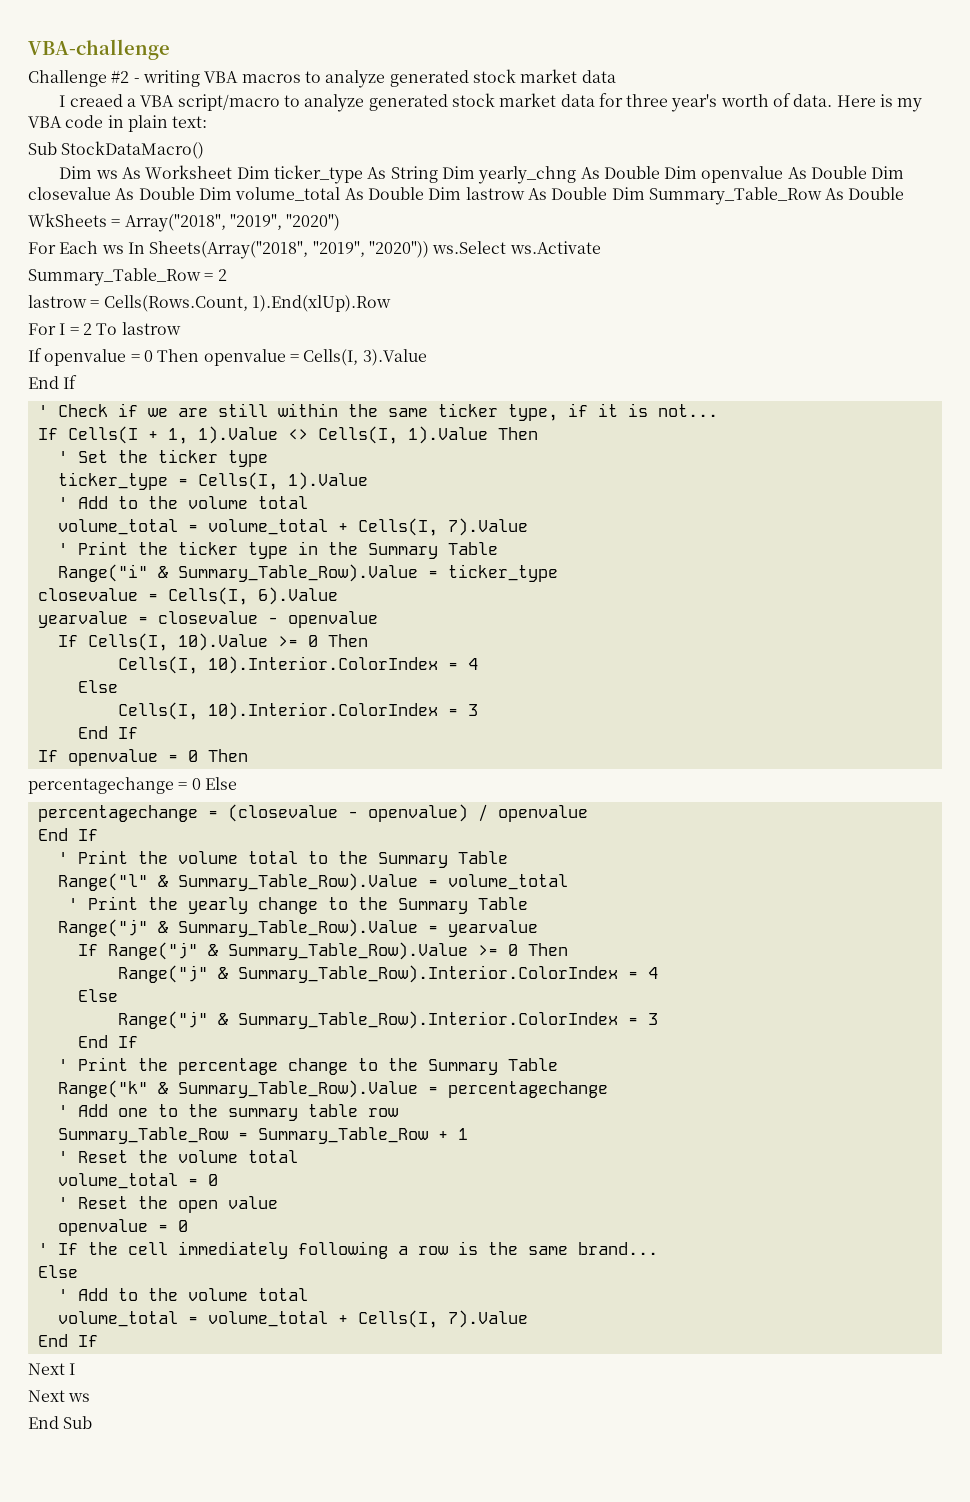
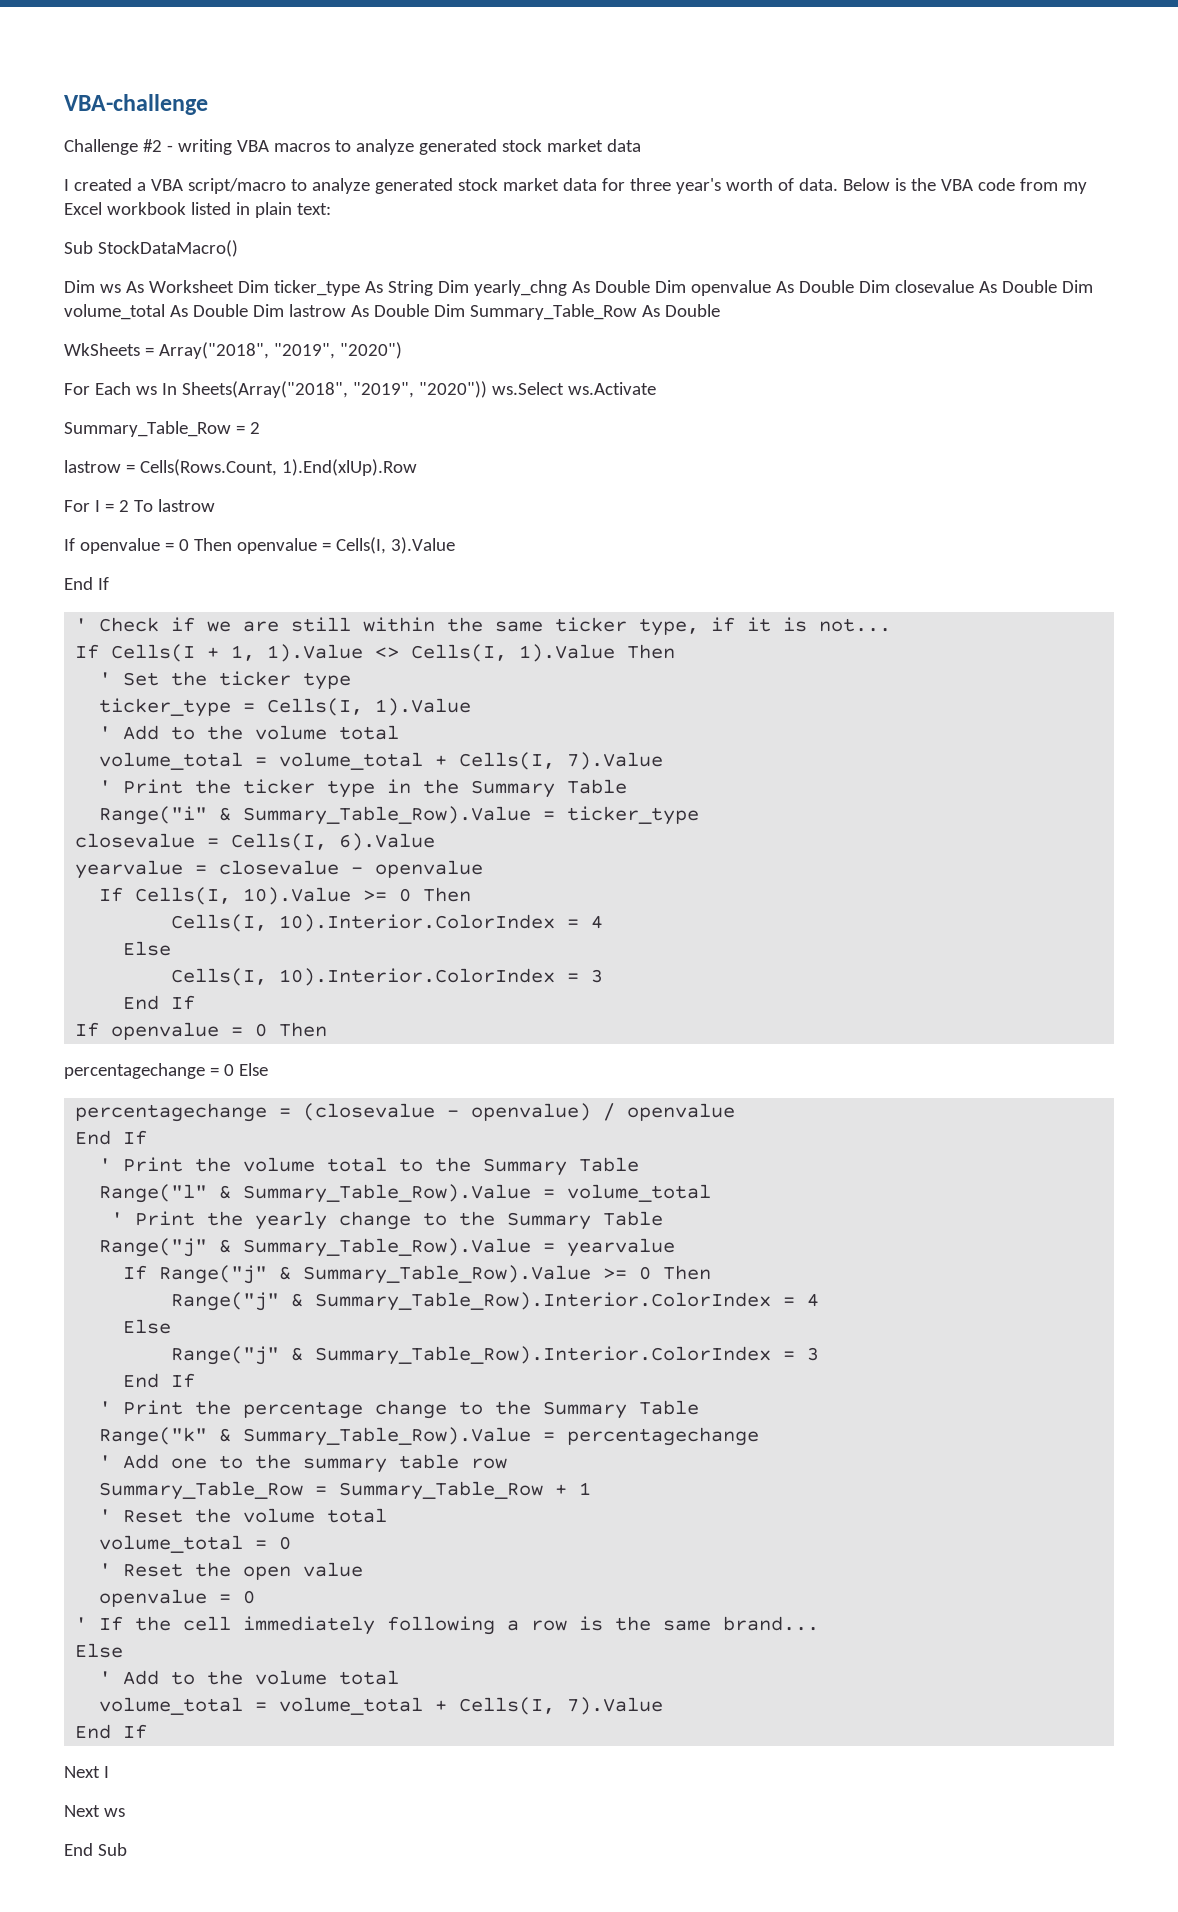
[69,94,123,107] creaed -> [73,178,132,191] created
[836,94,923,112] [28,115,104,128] Here is my VBA code -> [842,178,1087,194] [64,202,231,215] Below is the VBA code from my Excel workbook listed

